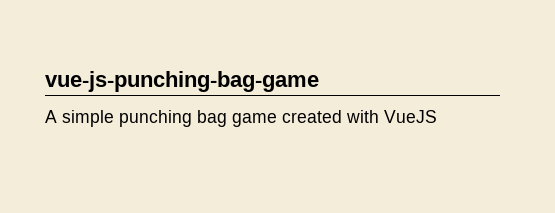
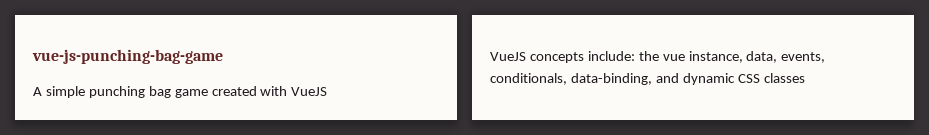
(437, 116) none -> [490,51,826,63] [490,73,805,85] // VueJS concepts include: the vue instance, data, events, conditionals, data-binding, and dynamic CSS classes

